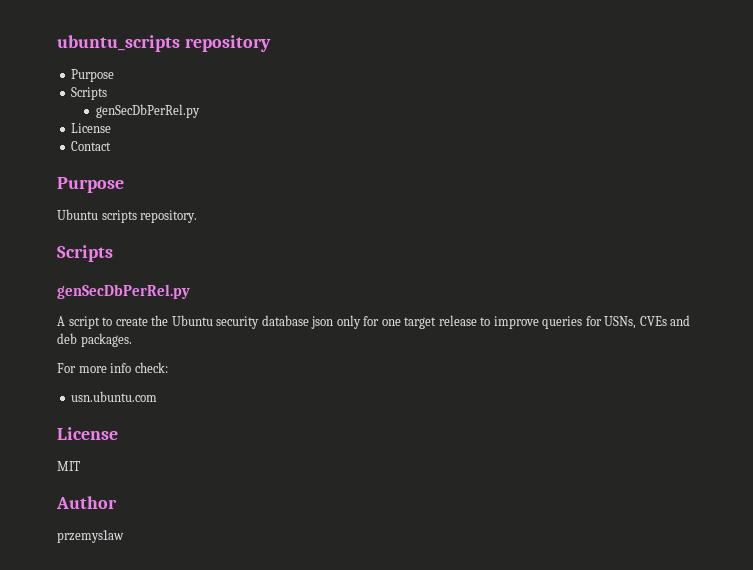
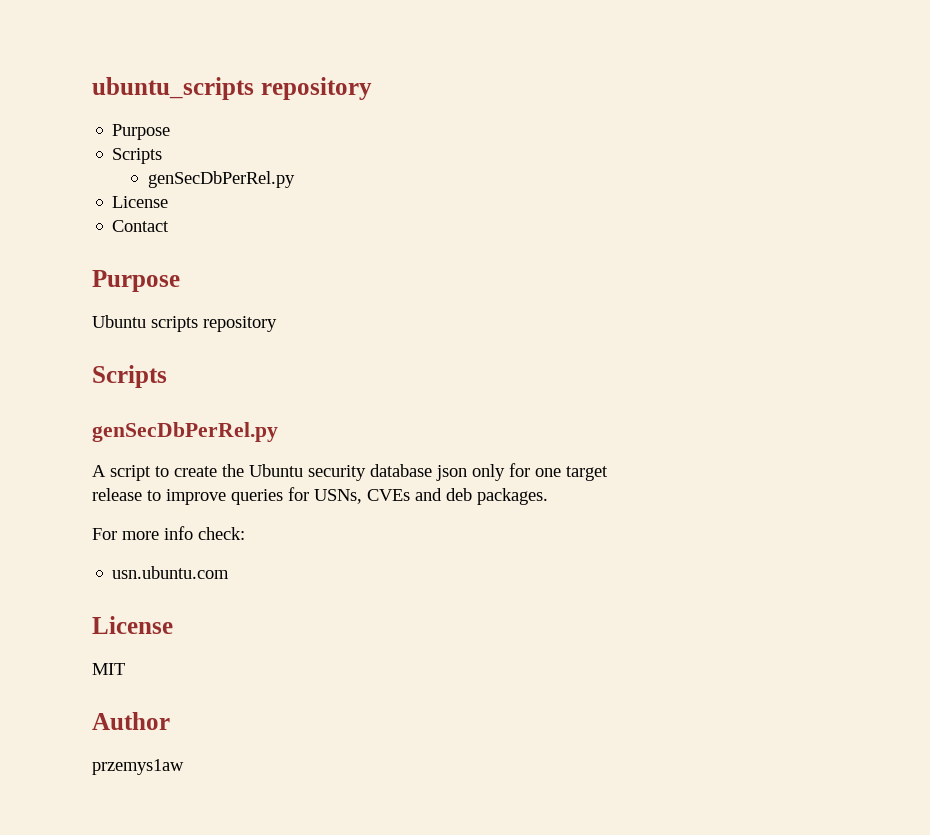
[140,210,198,223] repository. -> [203,316,277,332] repository
(437, 323) none -> (608, 473) //

